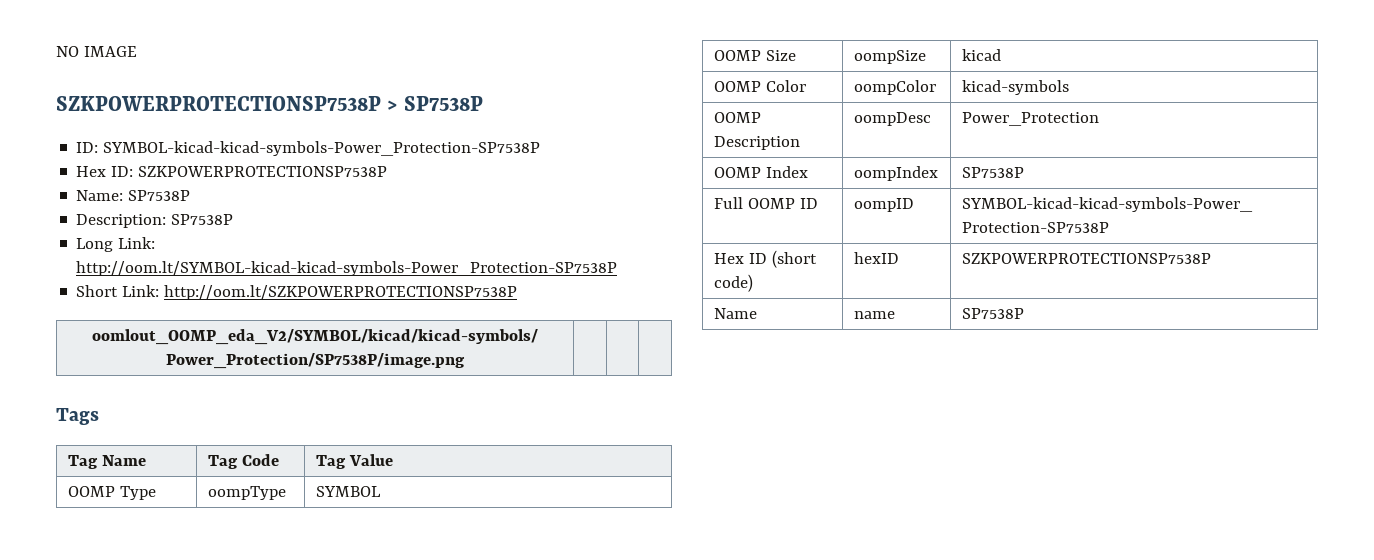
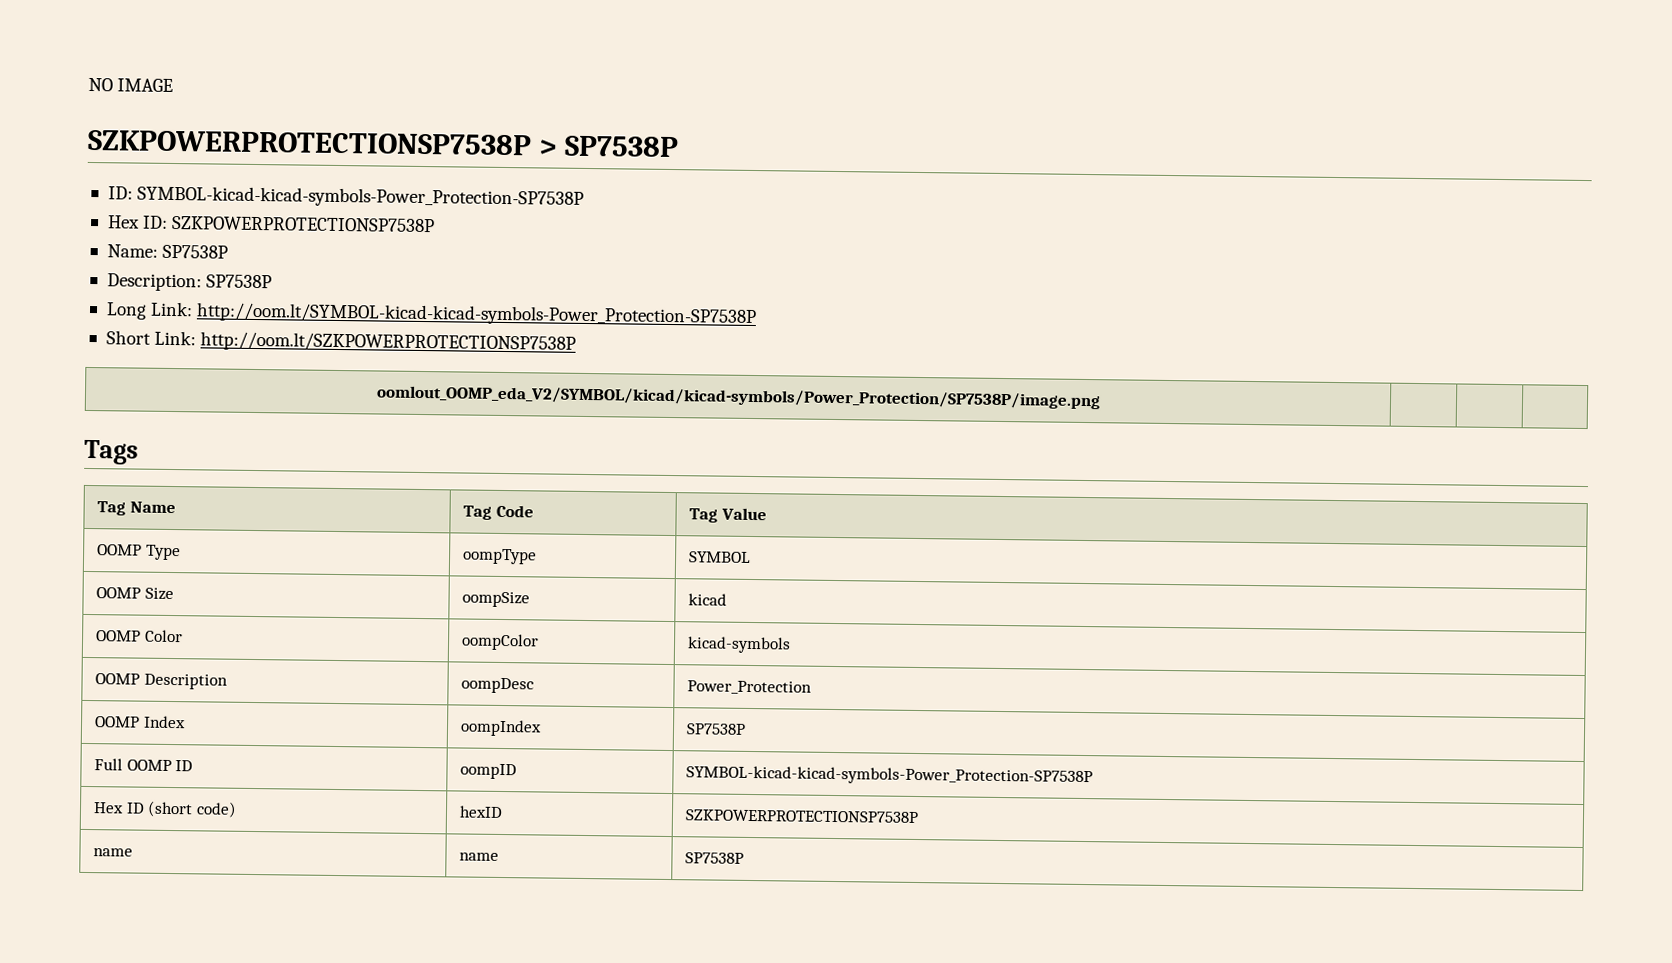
[713,308,757,319] Name -> [93,848,134,857] name

